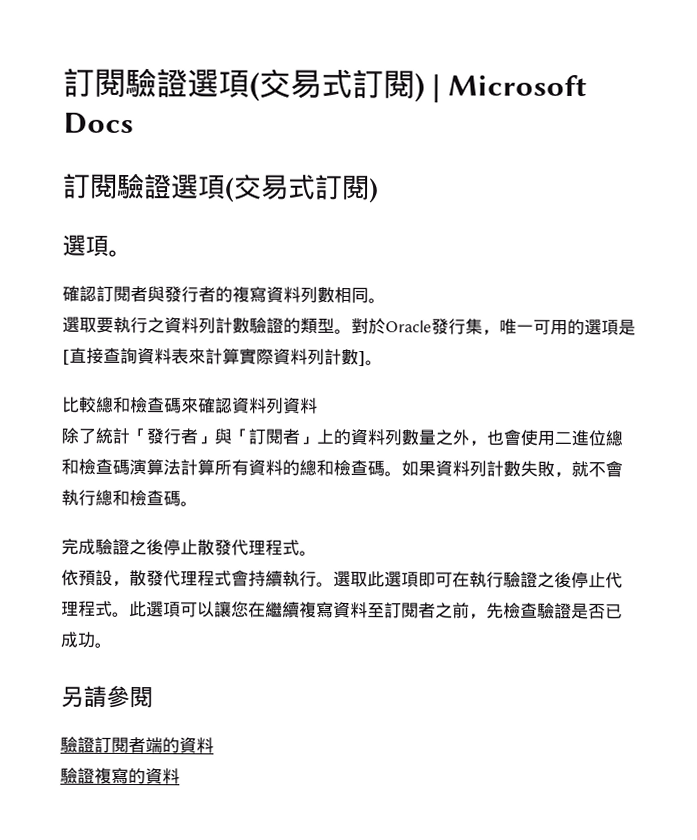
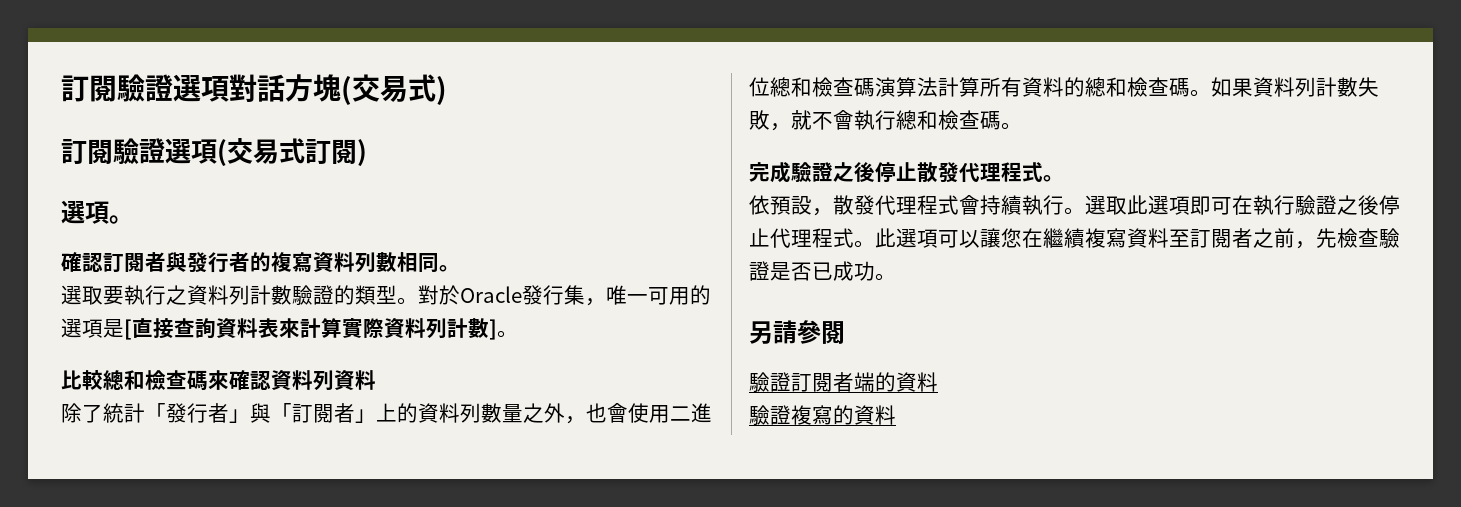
[63,67,587,103] [63,112,134,135] 訂閱驗證選項(交易式訂閱) | Microsoft Docs -> [61,74,447,105] 訂閱驗證選項對話方塊(交易式)

